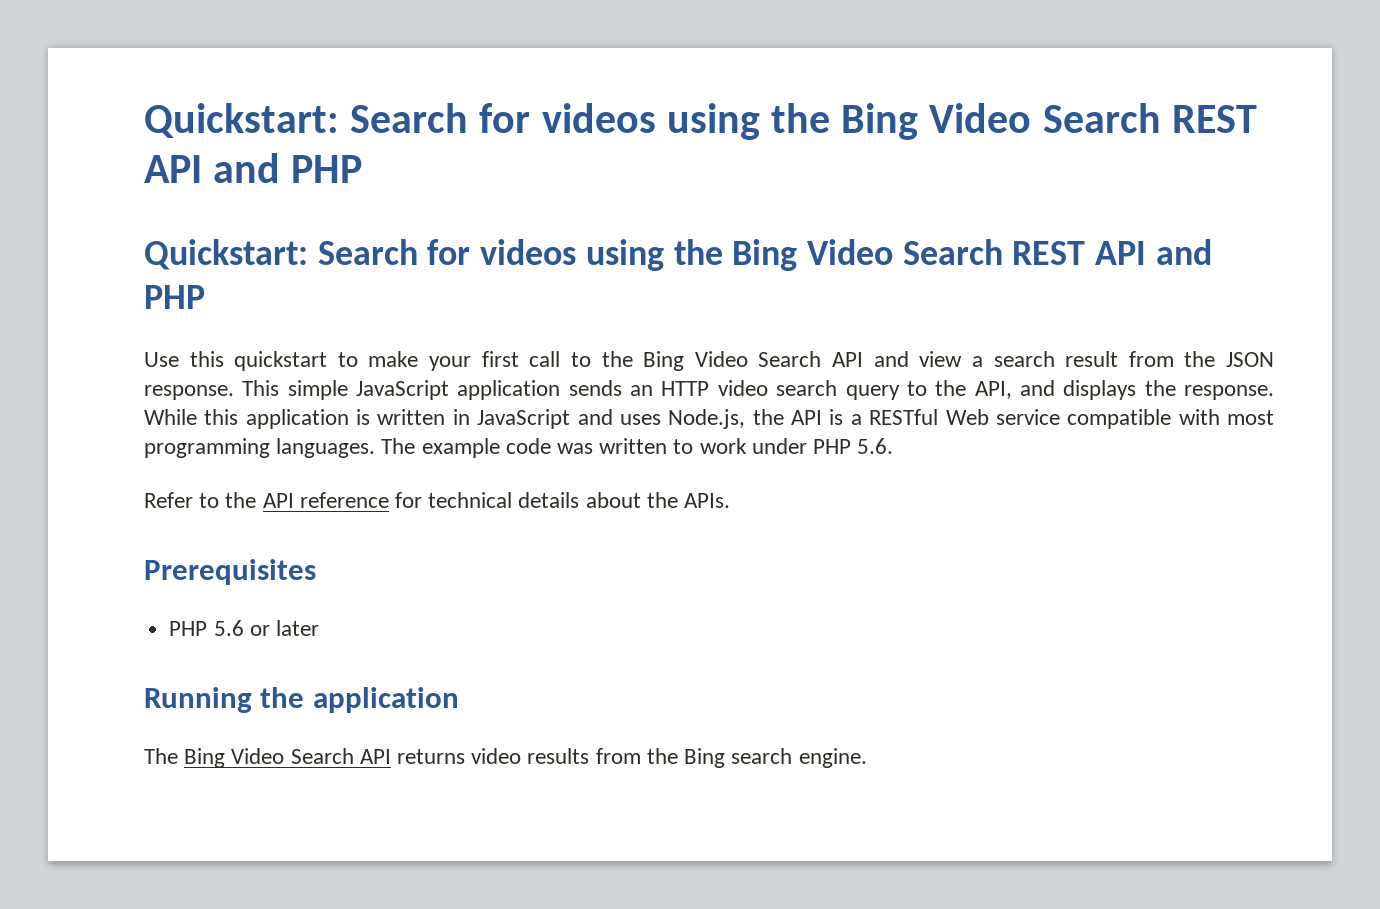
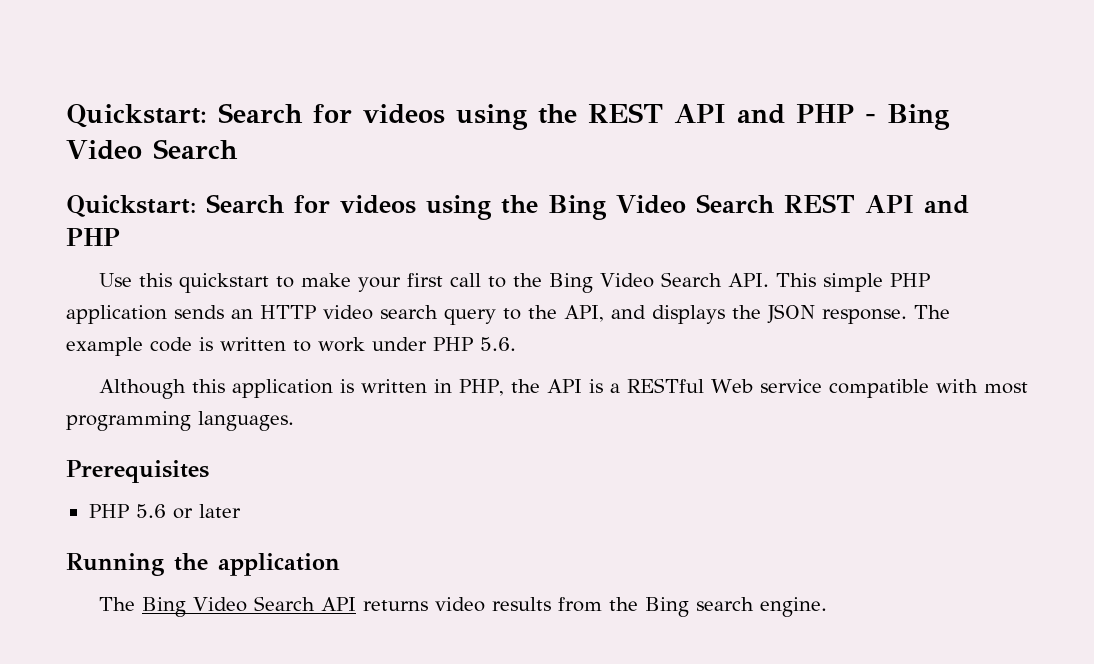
[144,103,1257,140] [144,153,363,183] Quickstart: Search for videos using the Bing Video Search REST API and PHP -> [66,103,950,130] [66,139,238,160] Quickstart: Search for videos using the REST API and PHP - Bing Video Search
[832,351,1274,367] [144,385,234,400] API and view a search result from the JSON response. -> [727,273,769,287] API.
[356,380,450,400] JavaScript -> [889,273,930,287] PHP
[1184,385,1275,400] [144,409,197,425] response. While -> [767,304,950,324] [66,337,516,356] [98,379,186,399] JSON response. The example code is written to work under PHP 5.6. // Although
[477,409,746,429] JavaScript and uses Node.js, -> [458,379,504,396] PHP,
[381,438,894,458] [144,492,731,508] The example code was written to work under PHP 5.6. // Refer to the API reference for technical details about the APIs. -> (294, 421) none

